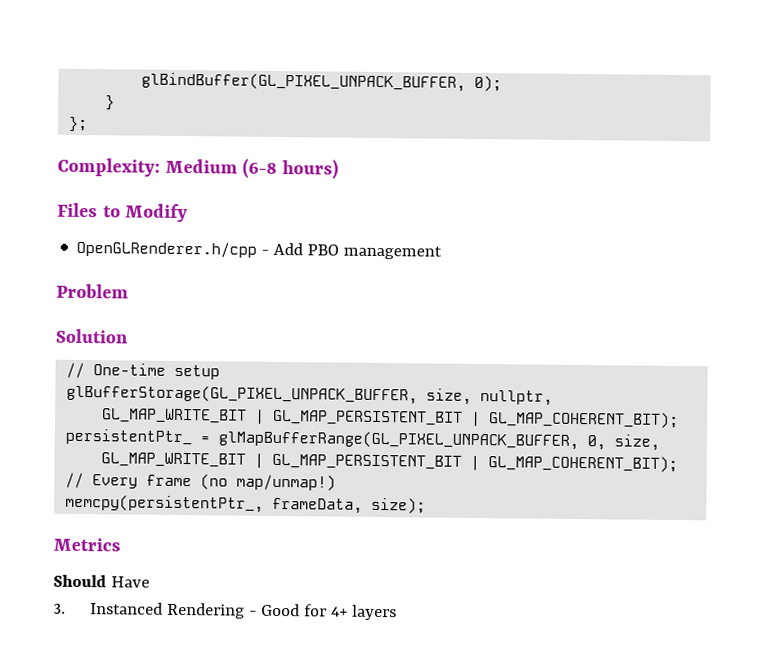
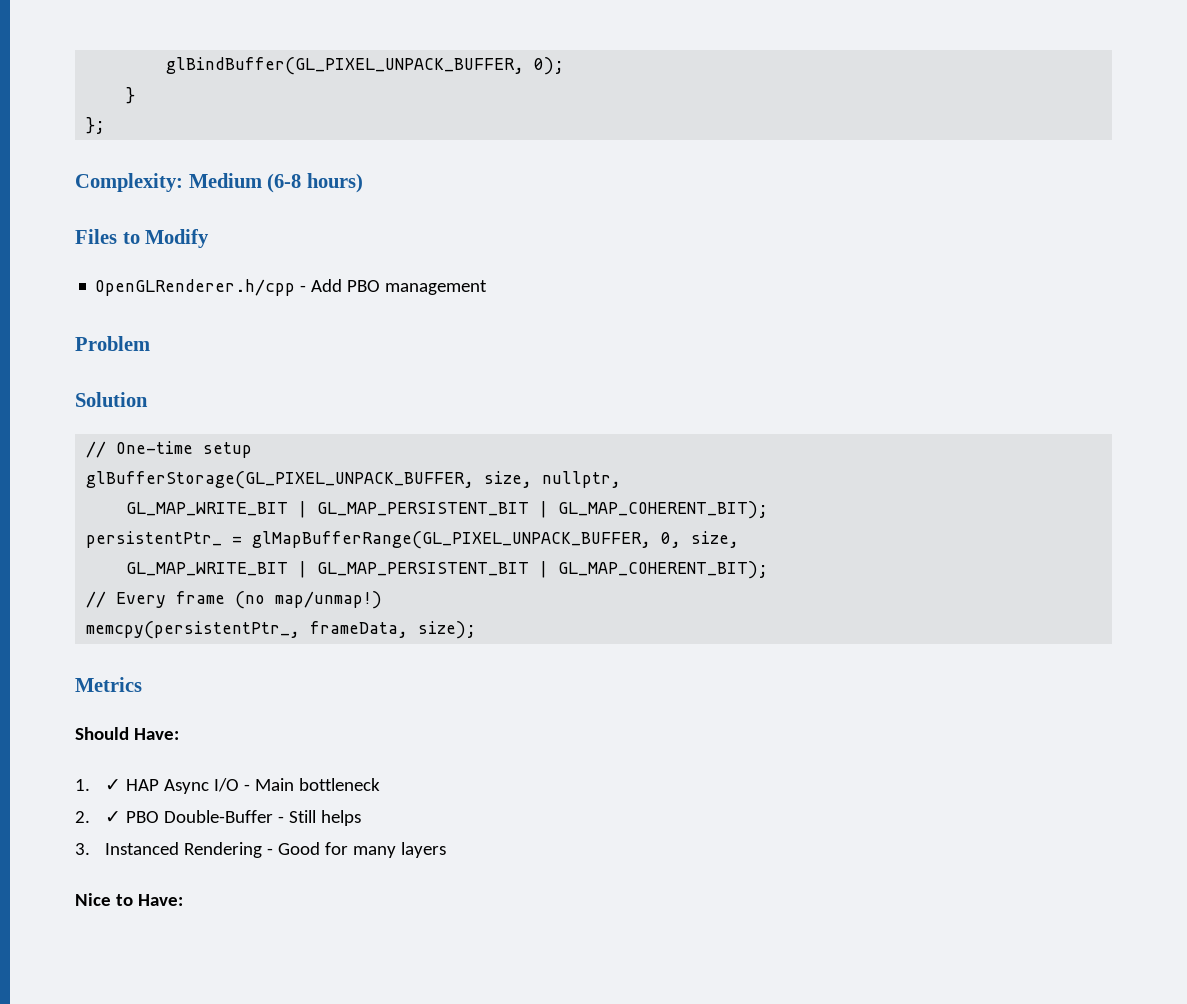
[110,576,150,588] Have -> [133,728,179,740] [75,778,381,794] [75,810,362,826] Have: // 1. ✓ HAP Async I/O - Main bottleneck // 2. ✓ PBO Double-Buffer - Still helps
[330,606,348,617] 4+ -> [353,846,397,858] many
(397, 612) none -> [75,893,183,906] // Nice to Have:

